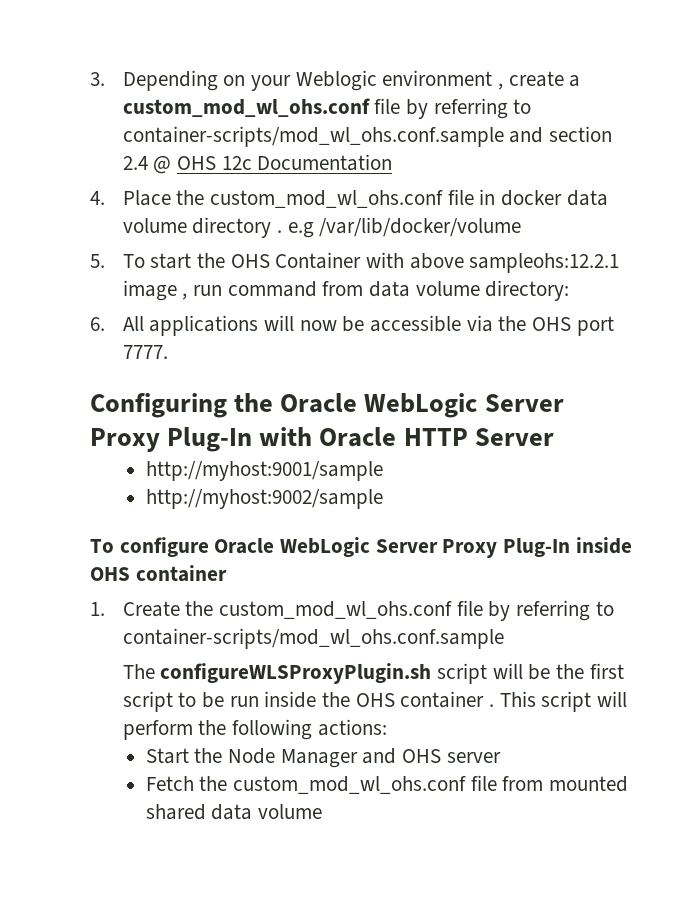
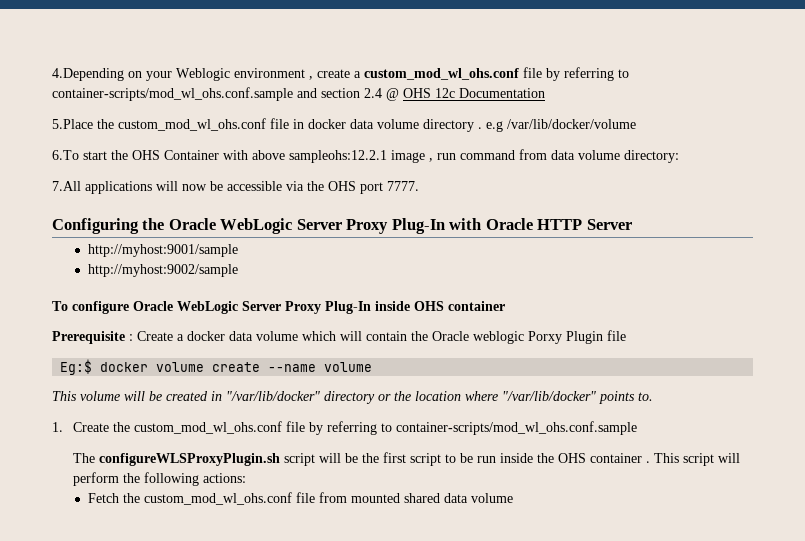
[90,70,218,91] 3. Depending -> [52,68,124,81] 4.Depending
[90,190,171,206] 4. Place -> [52,119,93,129] 5.Place
[90,254,145,268] 5. To -> [52,150,79,160] 6.To
[90,316,144,331] 6. All -> [52,181,81,191] 7.All
(227, 573) none -> [52,330,626,344] [60,359,373,375] [52,391,653,404] // Prerequisite : Create a docker data volume which will contain the Oracle weblogic Porxy Plugin file // Eg:$ docker volume create --name volume // This volume will be created in "/var/lib/docker" directory or the location where "/var/lib/docker" points to.
[145,748,501,768] // Start the Node Manager and OHS server -> (246, 478) none

